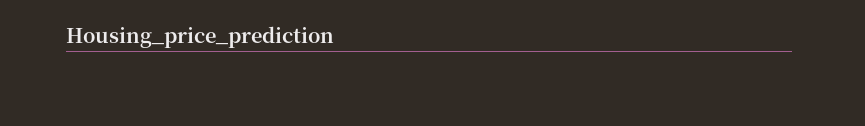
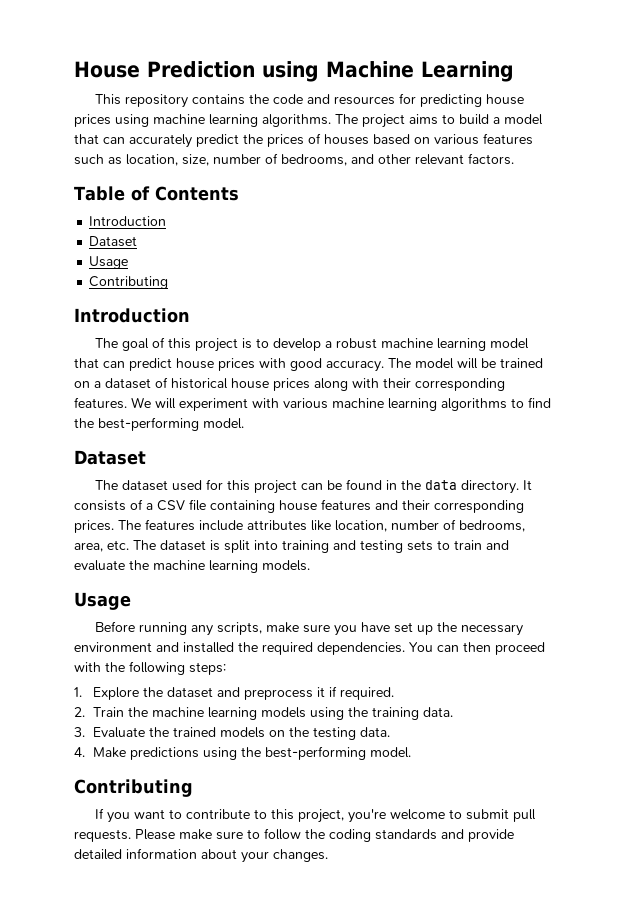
[66,26,334,48] Housing_price_prediction -> [74,61,514,82] [94,93,524,108] [74,114,543,128] [74,133,533,148] [74,153,514,166] [74,186,239,201] [89,216,167,226] [89,236,138,247] [89,256,129,269] [89,276,169,289] [74,308,190,323] [94,337,529,352] [74,358,543,372] [74,377,505,391] [74,397,551,411] [74,417,244,431] [74,450,146,465] [94,479,532,494] [74,499,524,513] [74,519,525,533] [74,540,509,553] [74,560,310,573] [74,592,131,610] [94,621,523,636] [74,642,545,655] [74,661,226,675] [74,686,395,700] [74,707,454,720] [74,727,391,740] [74,746,412,760] [74,779,193,797] [94,808,536,823] [74,828,514,842] [74,848,328,863] House Prediction using Machine Learning // This repository contains the code and resources for predicting house prices using machine learning algorithms. The project aims to build a model that can accurately predict the prices of houses based on various features such as location, size, number of bedrooms, and other relevant factors. // Table of Contents // Introduction // Dataset // Usage // Contributing // Introduction // The goal of this project is to develop a robust machine learning model that can predict house prices with good accuracy. The model will be trained on a dataset of historical house prices along with their corresponding features. We will experiment with various machine learning algorithms to find the best-performing model. // Dataset // The dataset used for this project can be found in the data directory. It consists of a CSV file containing house features and their corresponding prices. The features include attributes like location, number of bedrooms, area, etc. The dataset is split into training and testing sets to train and evaluate the machine learning models. // Usage // Before running any scripts, make sure you have set up the necessary environment and installed the required dependencies. You can then proceed with the following steps: // 1. Explore the dataset and preprocess it if required. // 2. Train the machine learning models using the training data. // 3. Evaluate the trained models on the testing data. // 4. Make predictions using the best-performing model. // Contributing // If you want to contribute to this project, you're welcome to submit pull requests. Please make sure to follow the coding standards and provide detailed information about your changes.

